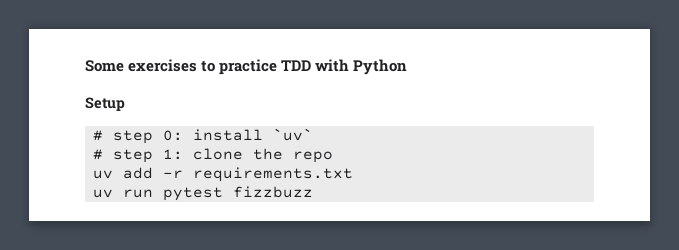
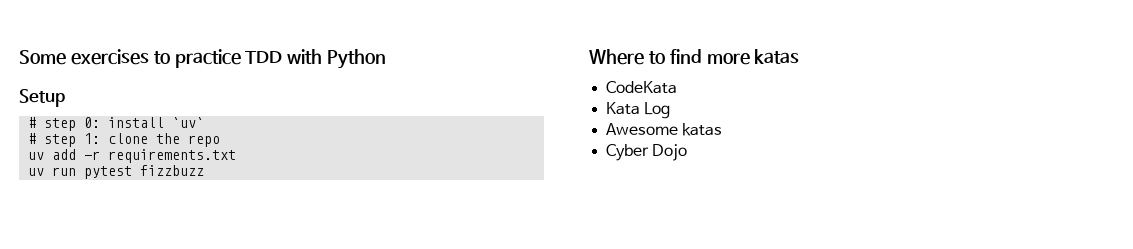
(313, 192) none -> [589,49,800,65] [606,81,678,94] [606,102,671,119] [606,123,723,136] [606,144,688,161] // Where to find more katas // CodeKata // Kata Log // Awesome katas // Cyber Dojo

